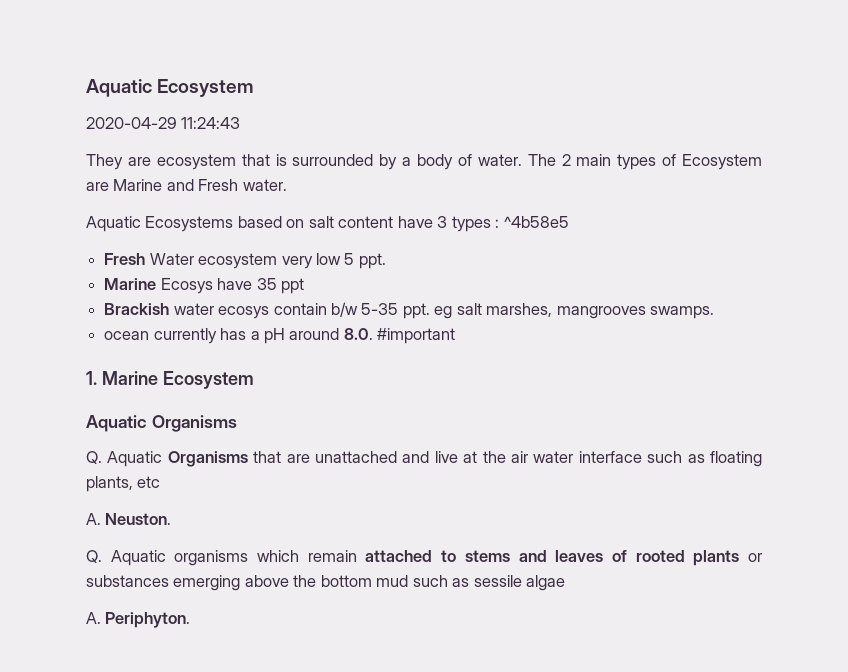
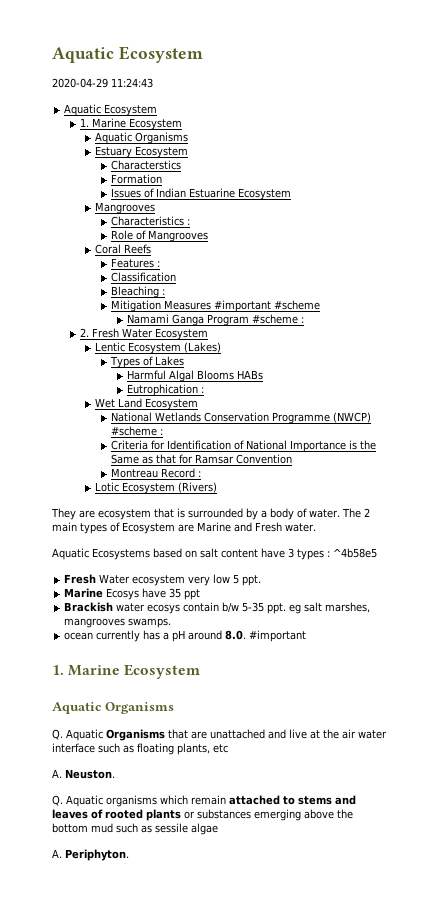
(241, 123) none -> [64,104,158,116] [79,118,182,130] [95,132,189,144] [95,146,189,158] [110,160,181,170] [110,174,162,184] [110,188,291,200] [95,202,156,214] [110,216,190,226] [110,230,208,242] [95,244,152,254] [110,258,160,268] [110,272,176,282] [110,286,165,298] [110,300,320,312] [126,314,304,326] [79,328,208,340] [95,342,222,354] [109,356,184,368] [126,370,263,382] [126,384,204,396] [95,398,199,410] [110,412,371,424] [110,426,163,436] [110,440,376,452] [110,454,292,464] [110,468,201,478] [95,482,218,494] // Aquatic Ecosystem // 1. Marine Ecosystem // Aquatic Organisms // Estuary Ecosystem // Characterstics // Formation // Issues of Indian Estuarine Ecosystem // Mangrooves // Characteristics : // Role of Mangrooves // Coral Reefs // Features : // Classification // Bleaching : // Mitigation Measures #important #scheme // Namami Ganga Program #scheme : // 2. Fresh Water Ecosystem // Lentic Ecosystem (Lakes) // Types of Lakes // Harmful Algal Blooms HABs // Eutrophication : // Wet Land Ecosystem // National Wetlands Conservation Programme (NWCP) #scheme : // Criteria for Identification of National Importance is the Same as that for Ramsar Convention // Montreau Record : // Lotic Ecosystem (Rivers)

